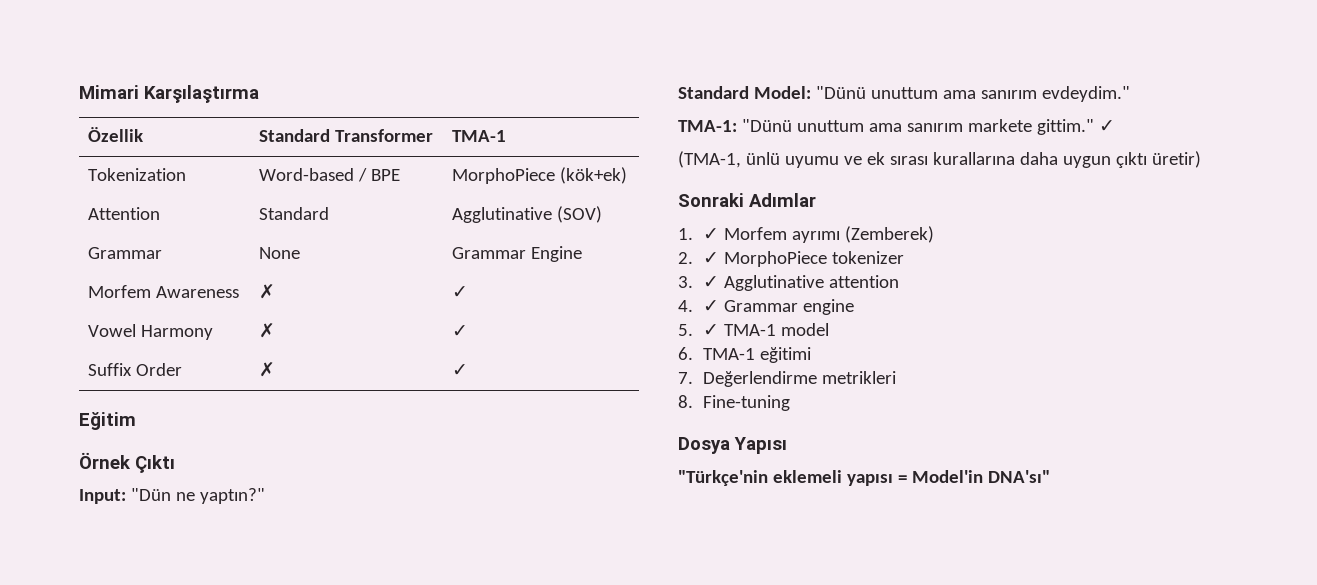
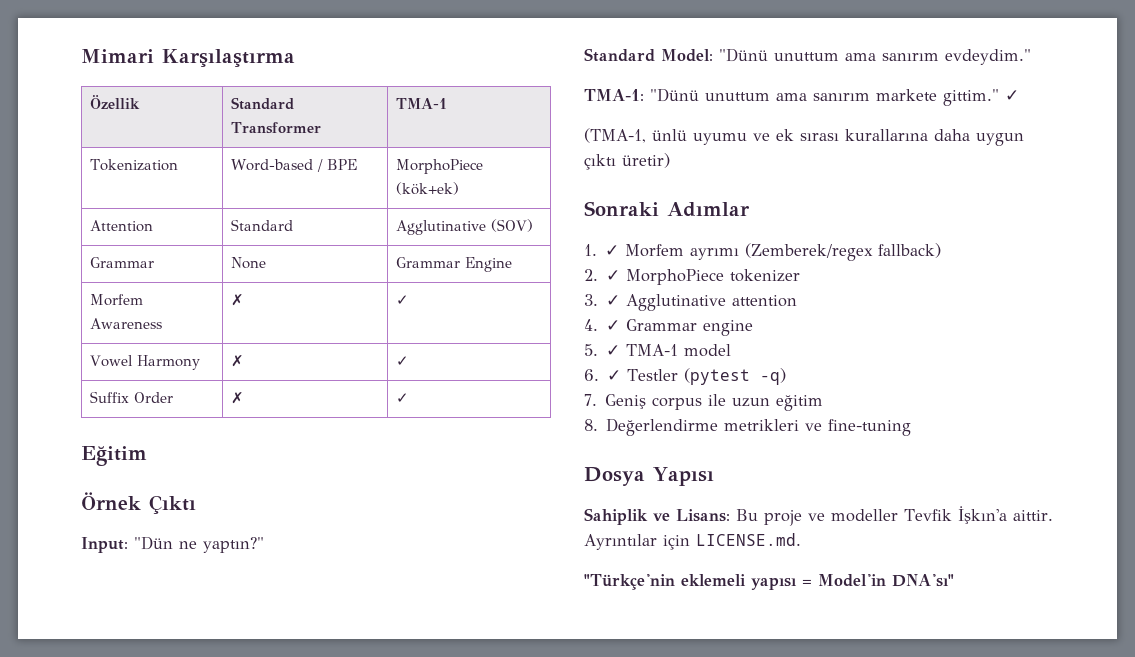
[845,226,935,243] (Zemberek) -> [745,243,942,261] (Zemberek/regex fallback)
[703,347,812,363] [678,372,693,384] TMA-1 eğitimi // 7. -> [607,368,787,385] [584,394,824,411] [584,419,598,431] ✓ Testler (pytest -q) // 7. Geniş corpus ile uzun eğitim // 8.
[678,395,791,411] // 8. Fine-tuning -> [805,419,912,436] ve fine-tuning
(787, 445) none -> [584,506,1053,526] [584,533,801,550] // Sahiplik ve Lisans: Bu proje ve modeller Tevfik İşkın'a aittir. Ayrıntılar için LICENSE.md.

